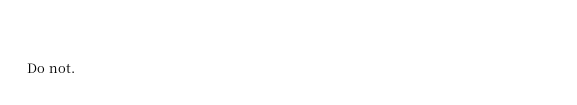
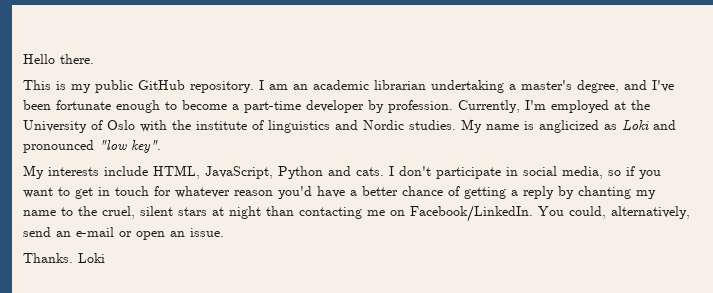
[27,63,75,73] Do not. -> [23,54,94,64] [23,80,674,93] [23,100,650,113] [23,119,676,133] [23,140,161,153] [23,165,661,179] [23,186,656,199] [23,205,690,222] [23,227,224,240] [23,253,105,263] Hello there. // This is my public GitHub repository. I am an academic librarian undertaking a master's degree, and I've been fortunate enough to become a part-time developer by profession. Currently, I'm employed at the University of Oslo with the institute of linguistics and Nordic studies. My name is anglicized as Loki and pronounced "low key". // My interests include HTML, JavaScript, Python and cats. I don't participate in social media, so if you want to get in touch for whatever reason you'd have a better chance of getting a reply by chanting my name to the cruel, silent stars at night than contacting me on Facebook/LinkedIn. You could, alternatively, send an e-mail or open an issue. // Thanks. Loki

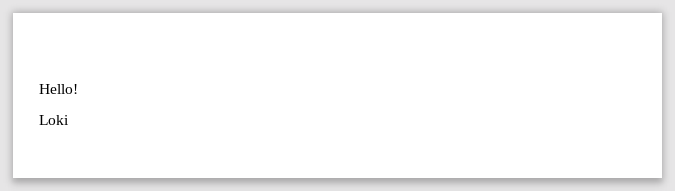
[23,54,94,64] [23,80,674,93] [23,100,650,113] [23,119,676,133] [23,140,161,153] [23,165,661,179] [23,186,656,199] [23,205,690,222] [23,227,224,240] [23,253,73,263] Hello there. // This is my public GitHub repository. I am an academic librarian undertaking a master's degree, and I've been fortunate enough to become a part-time developer by profession. Currently, I'm employed at the University of Oslo with the institute of linguistics and Nordic studies. My name is anglicized as Loki and pronounced "low key". // My interests include HTML, JavaScript, Python and cats. I don't participate in social media, so if you want to get in touch for whatever reason you'd have a better chance of getting a reply by chanting my name to the cruel, silent stars at night than contacting me on Facebook/LinkedIn. You could, alternatively, send an e-mail or open an issue. // Thanks. -> [39,84,78,94] Hello! //

